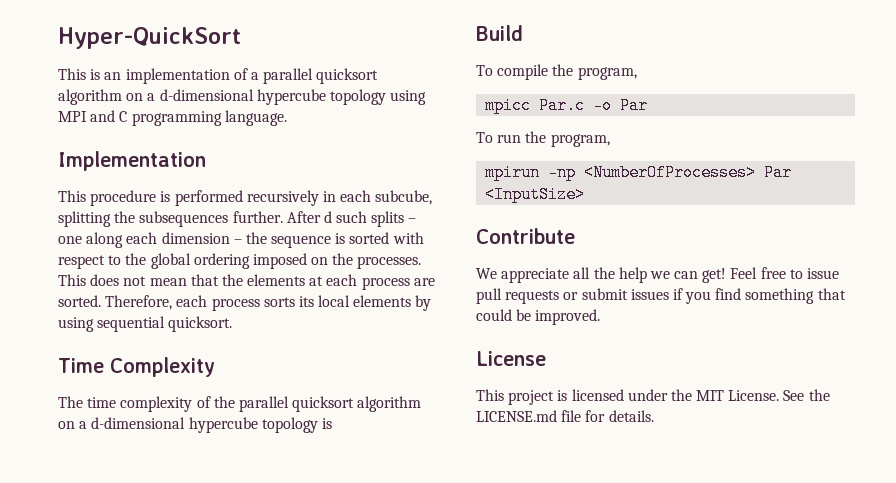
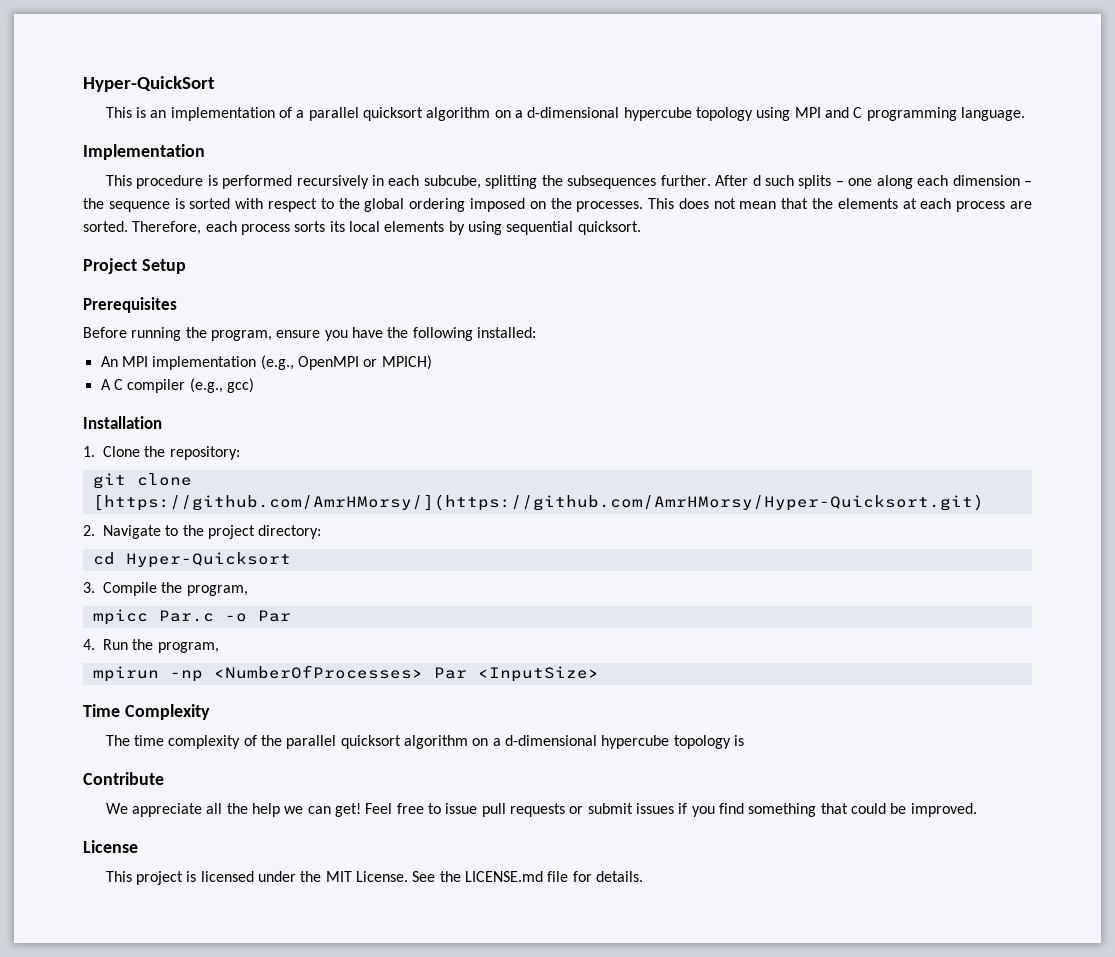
(233, 324) none -> [83,258,186,274] [83,297,177,313] [83,327,536,341] [100,355,432,370] [100,378,254,393] [83,416,162,429] [83,446,240,460] [92,473,192,489] [92,494,984,511] [83,525,322,539] [92,552,291,568] [83,582,248,596] [92,609,291,625] [83,639,219,653] [92,665,599,682] // Project Setup // Prerequisites // Before running the program, ensure you have the following installed: // An MPI implementation (e.g., OpenMPI or MPICH) // A C compiler (e.g., gcc) // Installation // 1. Clone the repository: // git clone [https://github.com/AmrHMorsy/](https://github.com/AmrHMorsy/Hyper-Quicksort.git) // 2. Navigate to the project directory: // cd Hyper-Quicksort // 3. Compile the program, // mpicc Par.c -o Par // 4. Run the program, // mpirun -np <NumberOfProcesses> Par <InputSize>
[476,25,523,41] [476,64,637,80] [485,97,649,114] [476,131,610,147] [485,164,793,181] [485,186,586,203] // Build // To compile the program, // mpicc Par.c -o Par // To run the program, // mpirun -np <NumberOfProcesses> Par <InputSize> -> (744, 740) none

